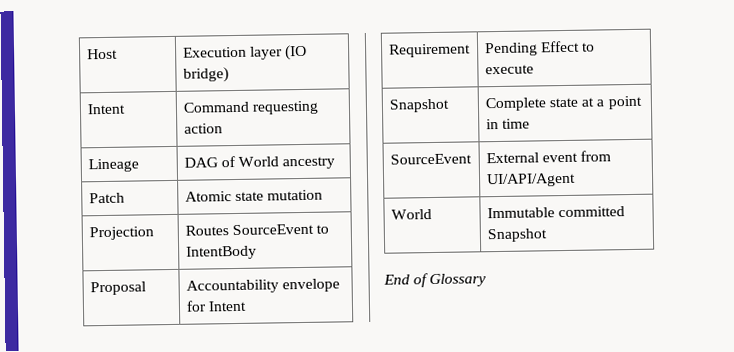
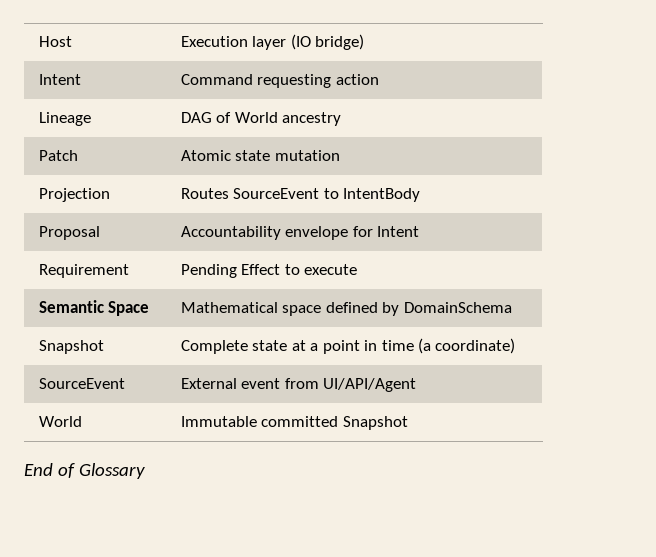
(534, 69) none -> [38,300,150,316] [180,302,512,316] // Semantic Space | Mathematical space defined by DomainSchema
(530, 123) none -> [417,338,516,354] (a coordinate)

